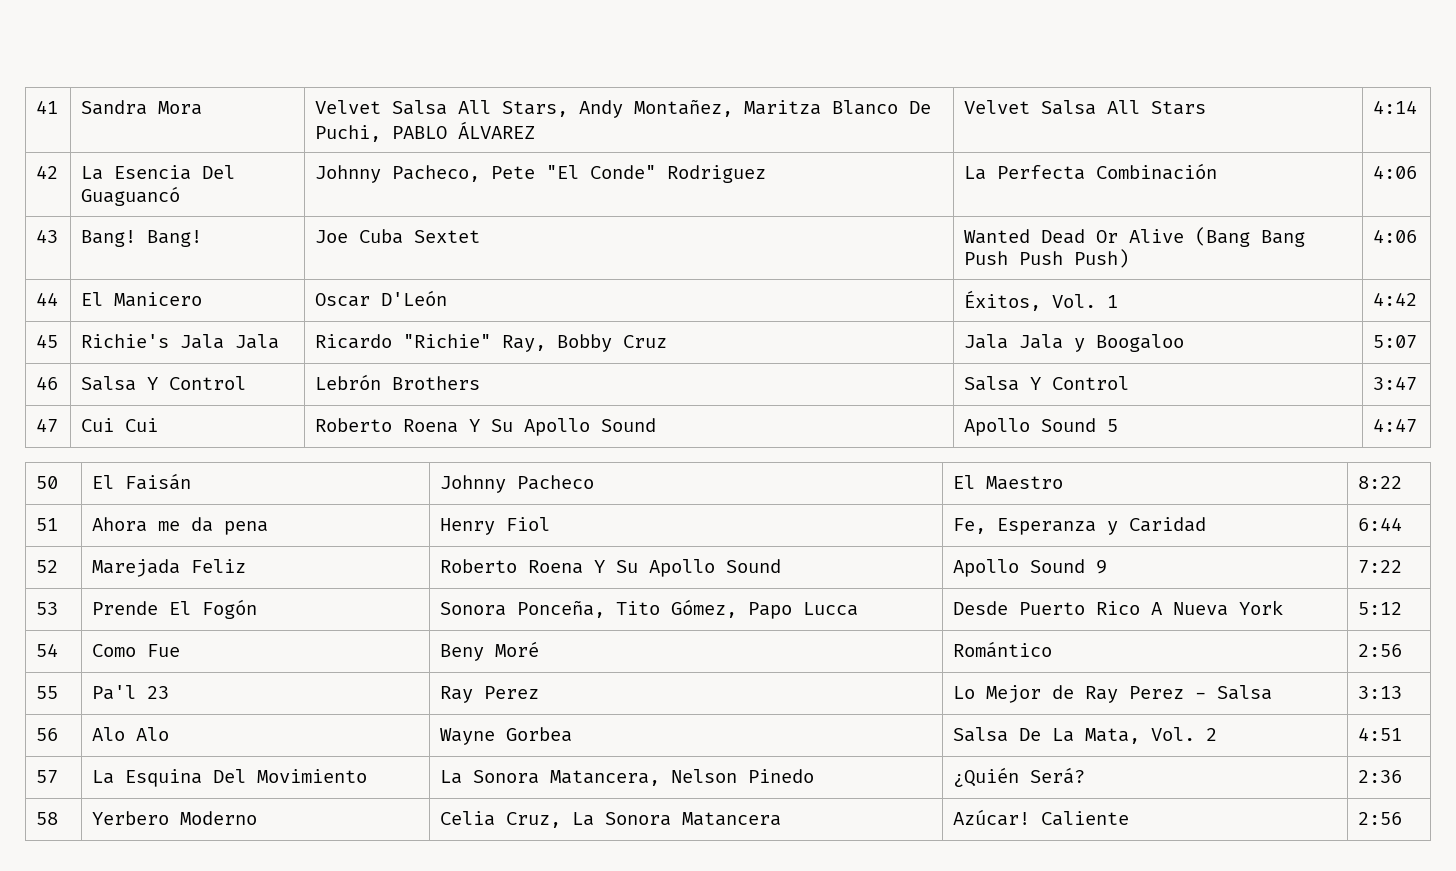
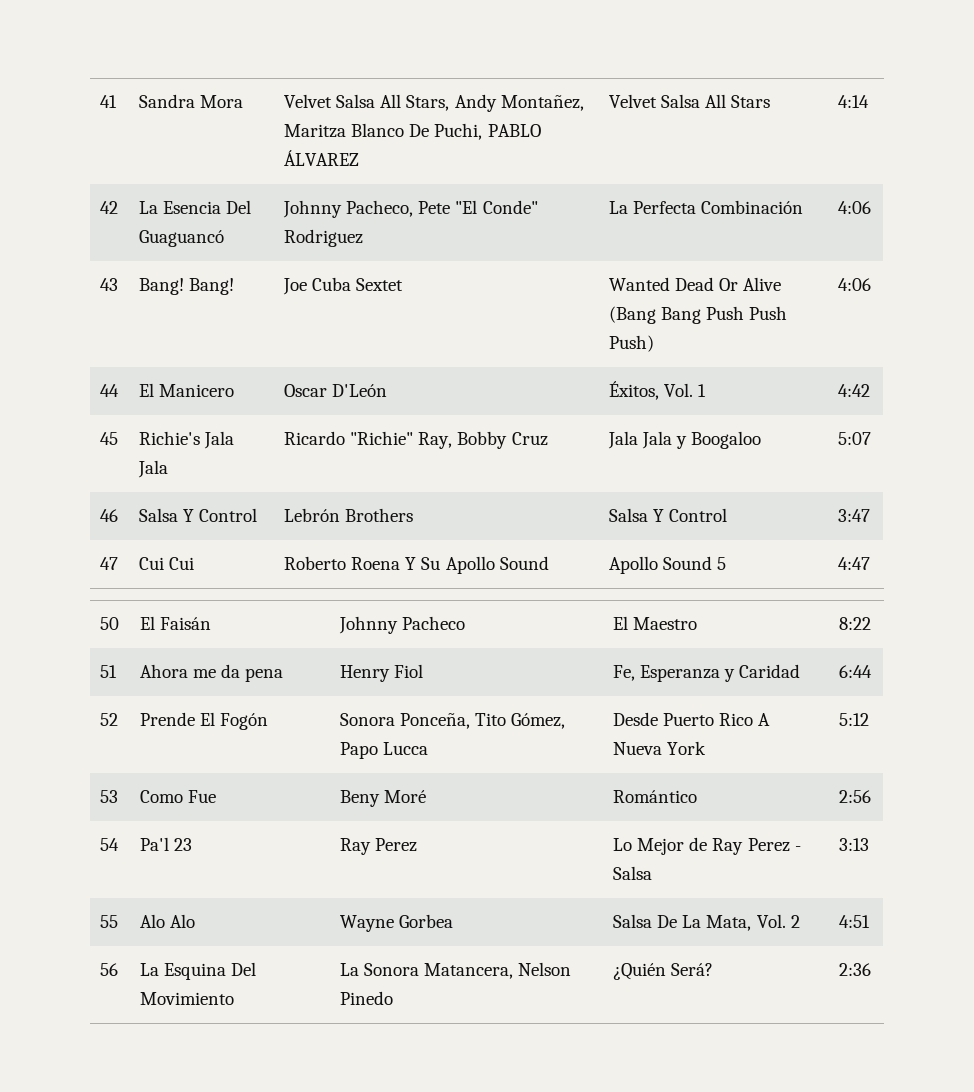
[92,559,247,577] [440,559,782,577] [953,559,1108,577] [1358,560,1403,573] [36,602,59,615] | Marejada Feliz | Roberto Roena Y Su Apollo Sound | Apollo Sound 9 | 7:22 // 53 -> (119, 719) none
[36,643,59,657] 54 -> [100,790,119,803] 53
[36,686,59,699] 55 -> [100,838,120,851] 54
[36,728,59,741] 56 -> [100,915,119,928] 55
[36,770,59,783] 57 -> [100,963,119,976] 56
[36,812,59,825] [92,811,258,825] [440,811,782,828] [953,809,1130,826] [1358,812,1403,825] // 58 | Yerbero Moderno | Celia Cruz, La Sonora Matancera | Azúcar! Caliente | 2:56 -> (872, 969) none

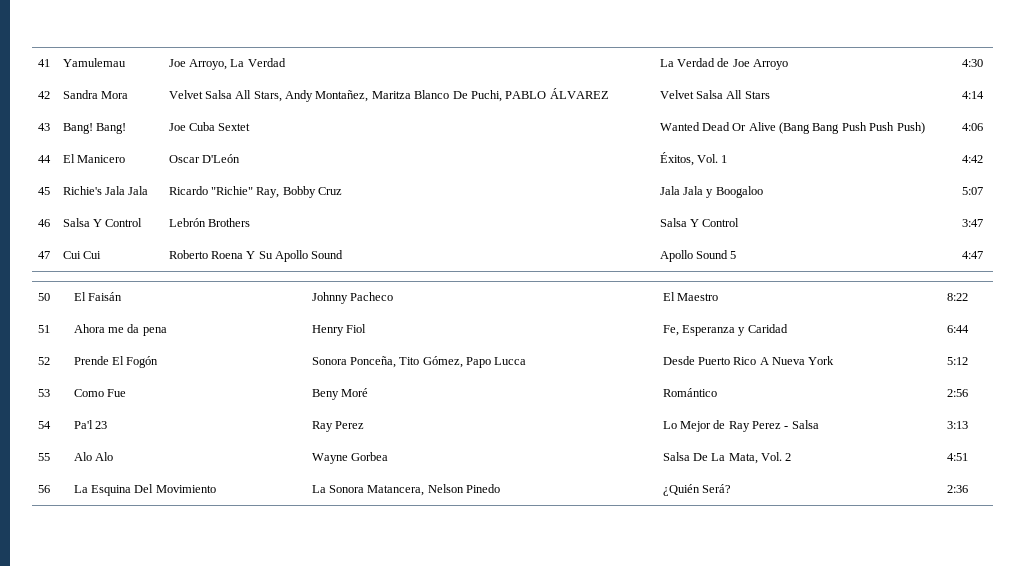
(118, 101) none -> [62,58,126,67] [168,58,286,70] [659,58,789,70] [961,59,983,67] [37,91,50,99] | Yamulemau | Joe Arroyo, La Verdad | La Verdad de Joe Arroyo | 4:30 // 42
[100,201,119,214] [139,200,252,214] [139,230,225,247] [283,200,538,218] [284,229,364,247] [609,200,804,214] [838,201,872,214] // 42 | La Esencia Del Guaguancó | Johnny Pacheco, Pete "El Conde" Rodriguez | La Perfecta Combinación | 4:06 -> (984, 95) none

